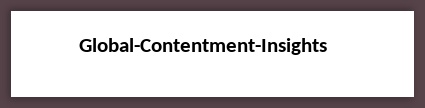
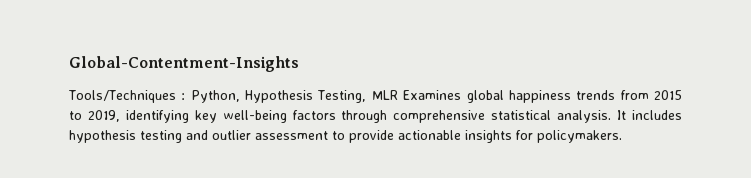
(327, 46) none -> [68,90,683,103] [69,110,682,123] [69,130,622,143] // Tools/Techniques : Python, Hypothesis Testing, MLR Examines global happiness trends from 2015 to 2019, identifying key well-being factors through comprehensive statistical analysis. It includes hypothesis testing and outlier assessment to provide actionable insights for policymakers.

